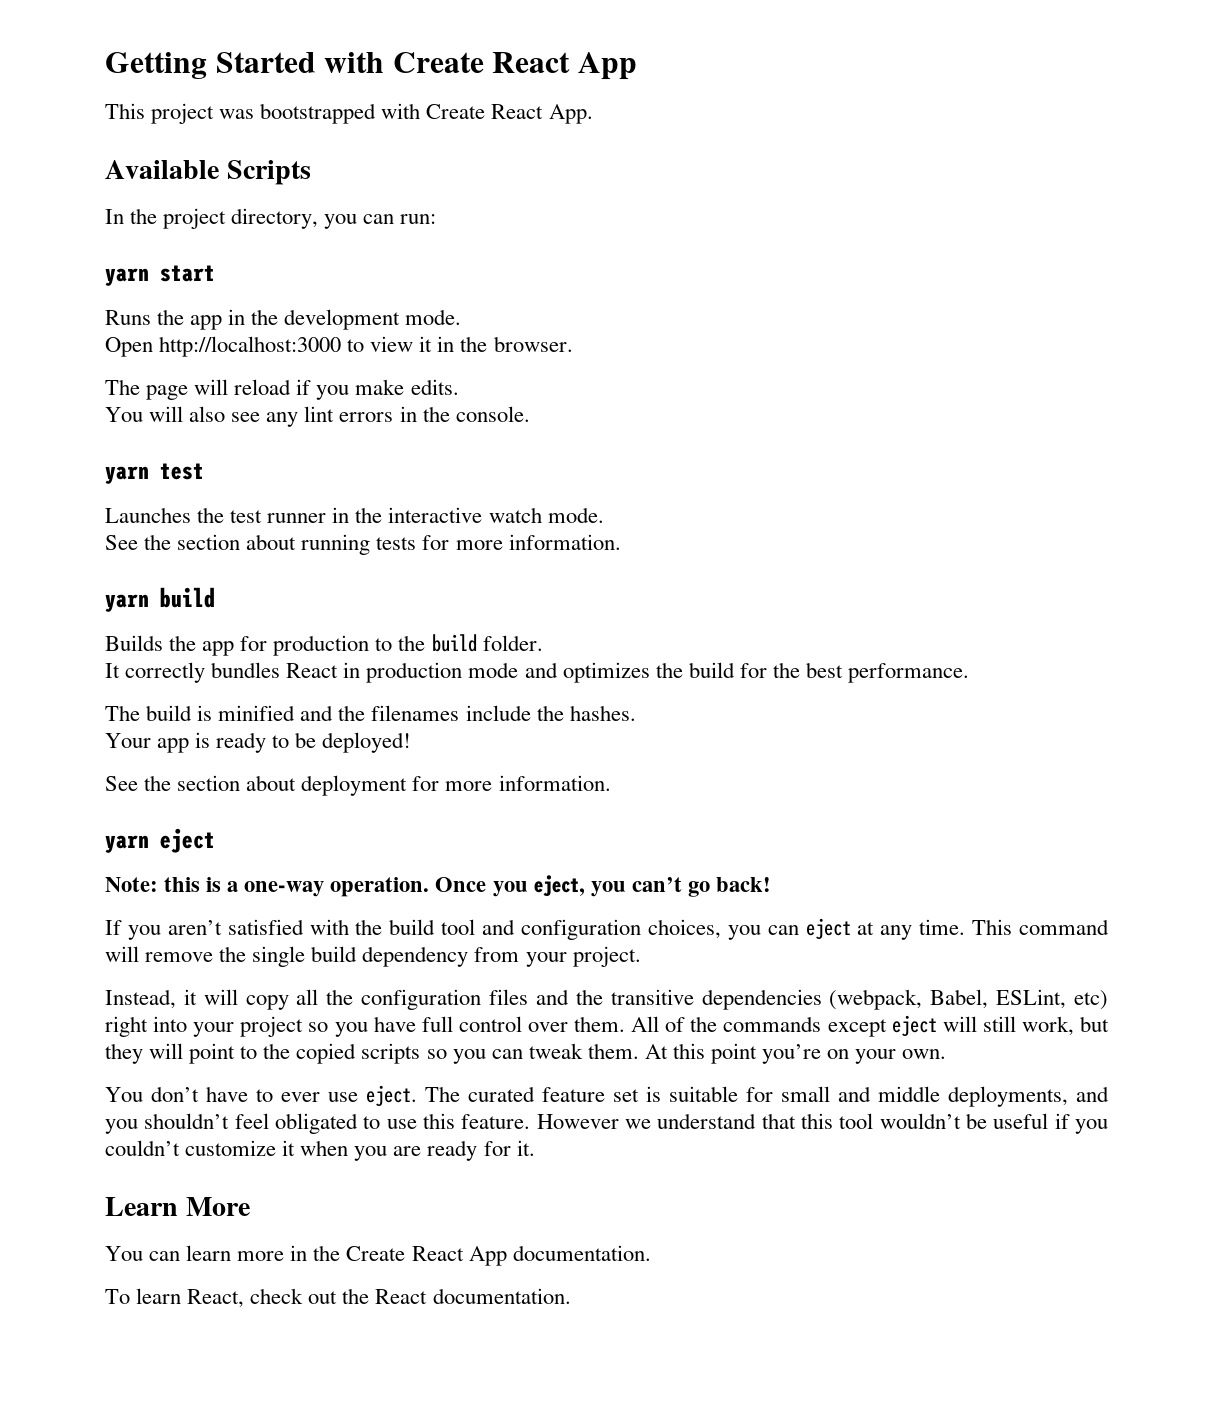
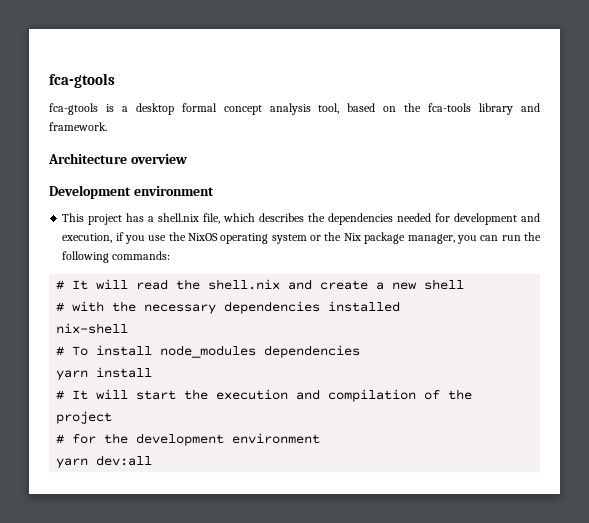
[105,52,637,80] [105,103,593,124] [105,160,311,185] [105,208,437,229] [105,265,215,286] [105,309,462,330] [105,336,573,357] [105,379,459,400] [105,406,530,427] [105,463,204,484] [105,507,604,523] [105,534,621,555] [105,587,215,612] [105,634,543,656] [105,662,970,683] [105,705,636,721] [105,732,412,753] [105,775,611,796] [105,828,215,853] [105,875,771,897] [105,918,1110,940] [105,946,641,967] [105,989,1108,1010] [105,1015,1110,1037] [105,1043,947,1064] [105,1085,1109,1107] [105,1113,1109,1134] [105,1140,535,1161] [105,1197,250,1216] [105,1245,651,1266] [105,1288,571,1308] Getting Started with Create React App // This project was bootstrapped with Create React App. // Available Scripts // In the project directory, you can run: // yarn start // Runs the app in the development mode. // Open http://localhost:3000 to view it in the browser. // The page will reload if you make edits. // You will also see any lint errors in the console. // yarn test // Launches the test runner in the interactive watch mode. // See the section about running tests for more information. // yarn build // Builds the app for production to the build folder. // It correctly bundles React in production mode and optimizes the build for the best performance. // The build is minified and the filenames include the hashes. // Your app is ready to be deployed! // See the section about deployment for more information. // yarn eject // Note: this is a one-way operation. Once you eject, you can’t go back! // If you aren’t satisfied with the build tool and configuration choices, you can eject at any time. This command will remove the single build dependency from your project. // Instead, it will copy all the configuration files and the transitive dependencies (webpack, Babel, ESLint, etc) right into your project so you have full control over them. All of the commands except eject will still work, but they will point to the copied scripts so you can tweak them. At this point you’re on your own. // You don’t have to ever use eject. The curated feature set is suitable for small and middle deployments, and you shouldn’t feel obligated to use this feature. However we understand that this tool wouldn’t be useful if you couldn’t customize it when you are ready for it. // Learn More // You can learn more in the Create React App documentation. // To learn React, check out the React documentation. -> [49,73,115,88] [49,103,540,115] [49,122,107,131] [48,153,187,164] [49,185,214,199] [62,213,540,225] [62,232,542,244] [62,251,171,263] [56,279,465,290] [56,301,401,314] [56,323,129,334] [56,345,361,358] [56,367,153,380] [56,389,473,402] [56,411,113,424] [56,433,321,446] [56,455,153,468] fca-gtools // fca-gtools is a desktop formal concept analysis tool, based on the fca-tools library and framework. // Architecture overview // Development environment // This project has a shell.nix file, which describes the dependencies needed for development and execution, if you use the NixOS operating system or the Nix package manager, you can run the following commands: // # It will read the shell.nix and create a new shell // # with the necessary dependencies installed // nix-shell // # To install node_modules dependencies // yarn install // # It will start the execution and compilation of the project // # for the development environment // yarn dev:all

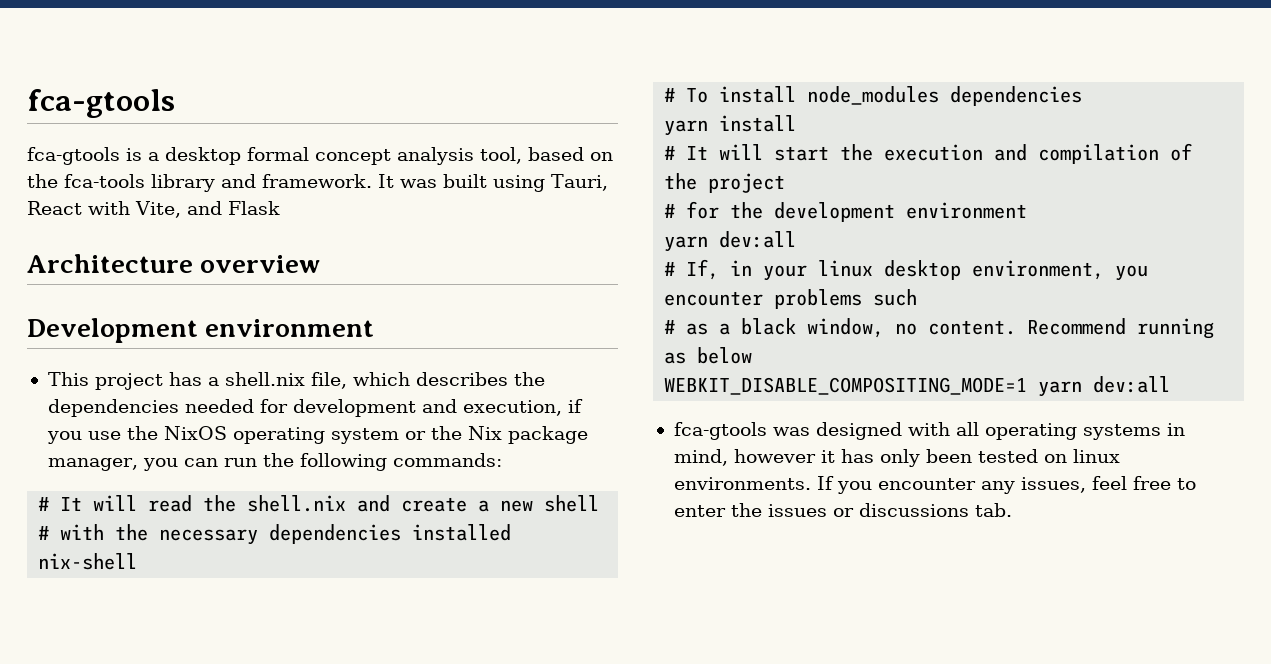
(107, 126) none -> [378,174,608,192] [27,201,280,218] It was built using Tauri, React with Vite, and Flask
(153, 460) none -> [664,259,1149,281] [664,289,918,309] [664,318,1215,339] [664,347,753,364] [664,376,1171,397] [673,422,1185,440] [673,449,1120,467] [673,476,1196,494] [673,503,1012,517] // # If, in your linux desktop environment, you encounter problems such // # as a black window, no content. Recommend running as below // WEBKIT_DISABLE_COMPOSITING_MODE=1 yarn dev:all // fca-gtools was designed with all operating systems in mind, however it has only been tested on linux environments. If you encounter any issues, feel free to enter the issues or discussions tab.

